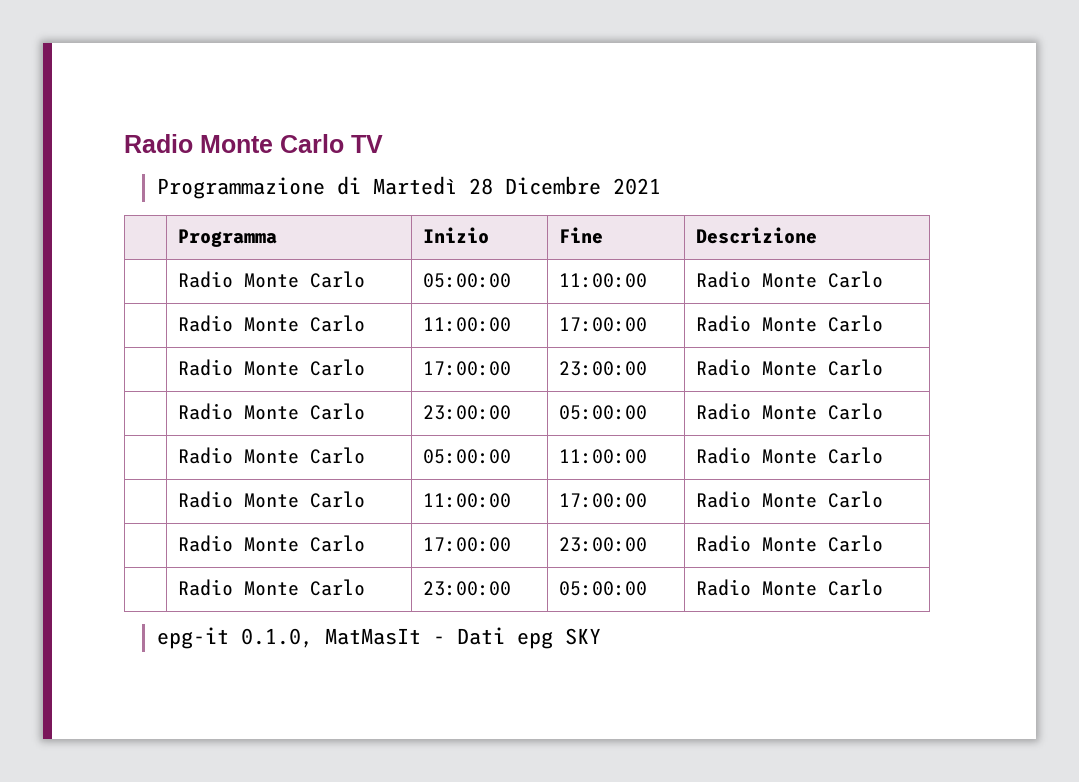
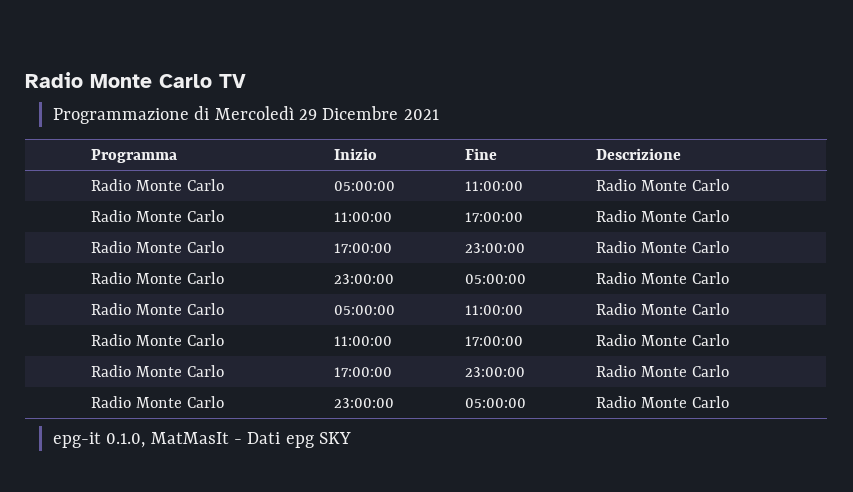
[372,176,493,195] Martedì 28 -> [214,106,317,120] Mercoledì 29

